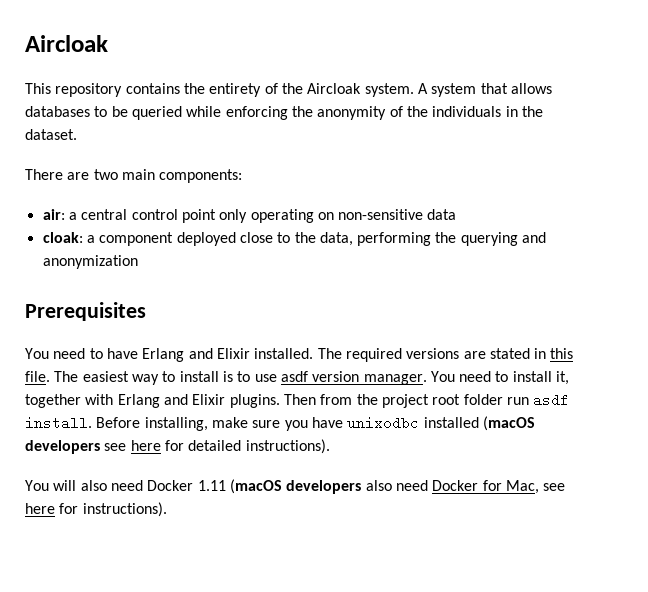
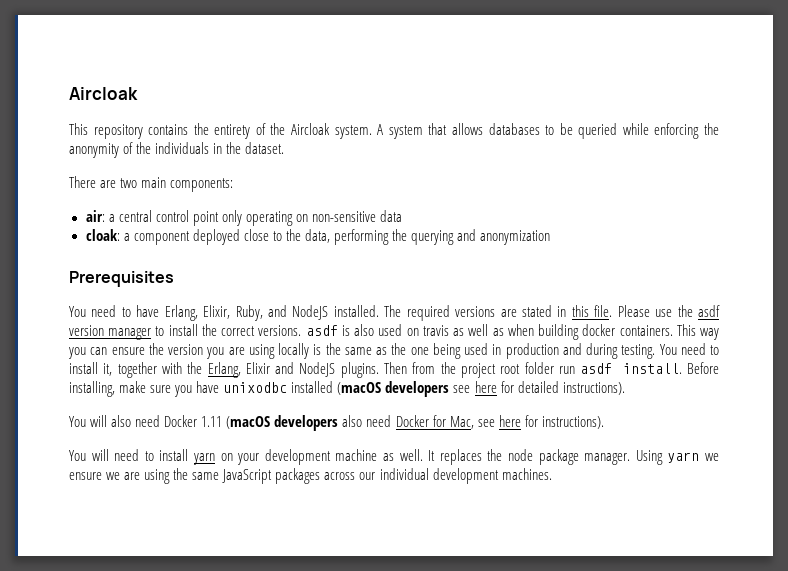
[142,348,250,362] Erlang and Elixir -> [164,305,329,321] Erlang, Elixir, Ruby, and NodeJS
[54,371,427,385] The easiest way to install is to use asdf version manager. -> [617,305,721,317] [69,324,719,340] [68,343,656,359] Please use the asdf version manager to install the correct versions. asdf is also used on travis as well as when building docker containers. This way you can ensure the version you are using locally is the same as the one being used in production and during testing.
[117,394,226,408] Erlang and Elixir -> [187,362,336,378] the Erlang, Elixir and NodeJS
(167, 509) none -> [69,449,720,465] [69,468,552,484] // You will need to install yarn on your development machine as well. It replaces the node package manager. Using yarn we ensure we are using the same JavaScript packages across our individual development machines.

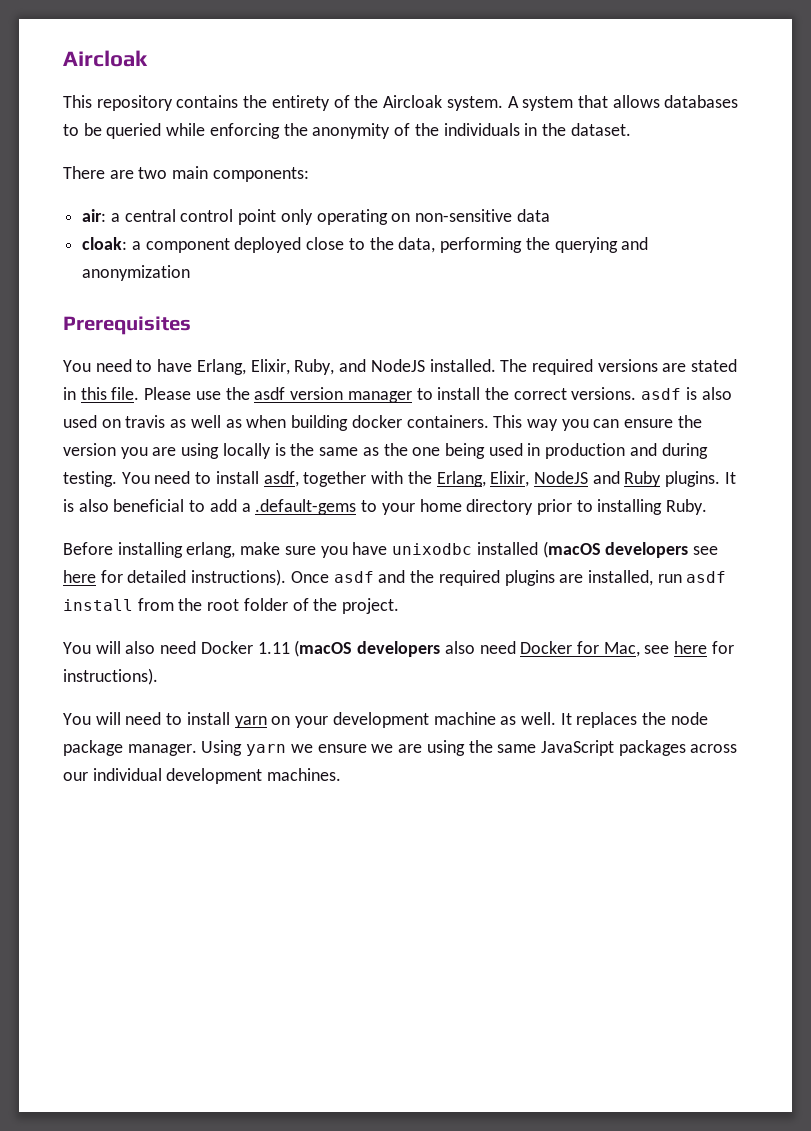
[103,363,113,376] it, -> [263,471,299,487] asdf,
[245,362,719,378] [69,381,115,397] Elixir and NodeJS plugins. Then from the project root folder run asdf install. Before installing, -> [490,471,736,487] [63,499,708,515] [63,542,236,558] Elixir, NodeJS and Ruby plugins. It is also beneficial to add a .default-gems to your home directory prior to installing Ruby. // Before installing erlang,
(625, 388) none -> [290,570,727,586] [63,598,400,614] Once asdf and the required plugins are installed, run asdf install from the root folder of the project.

